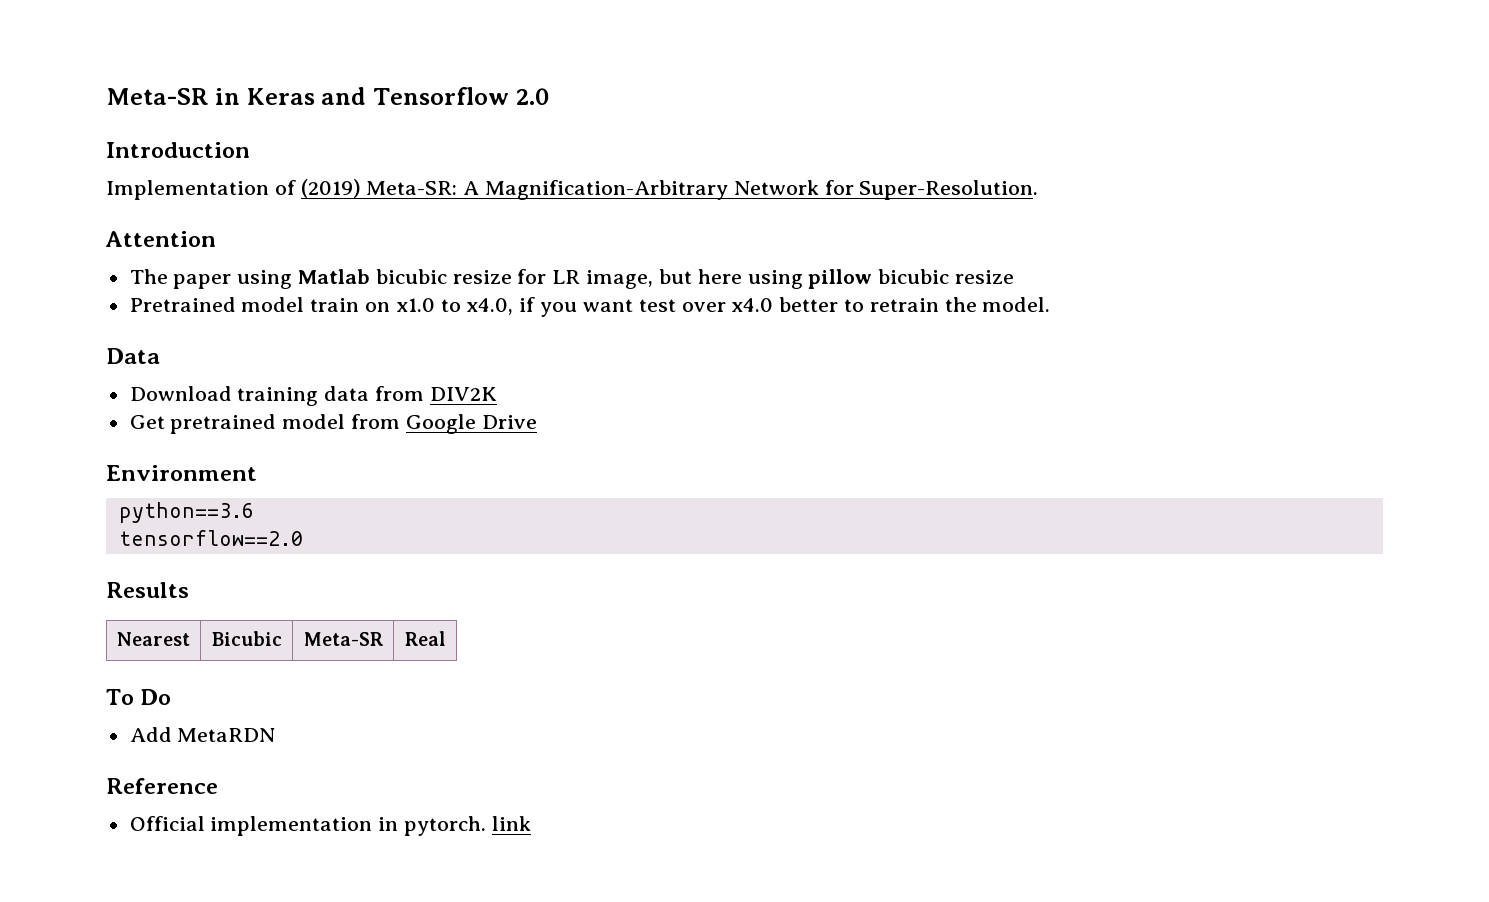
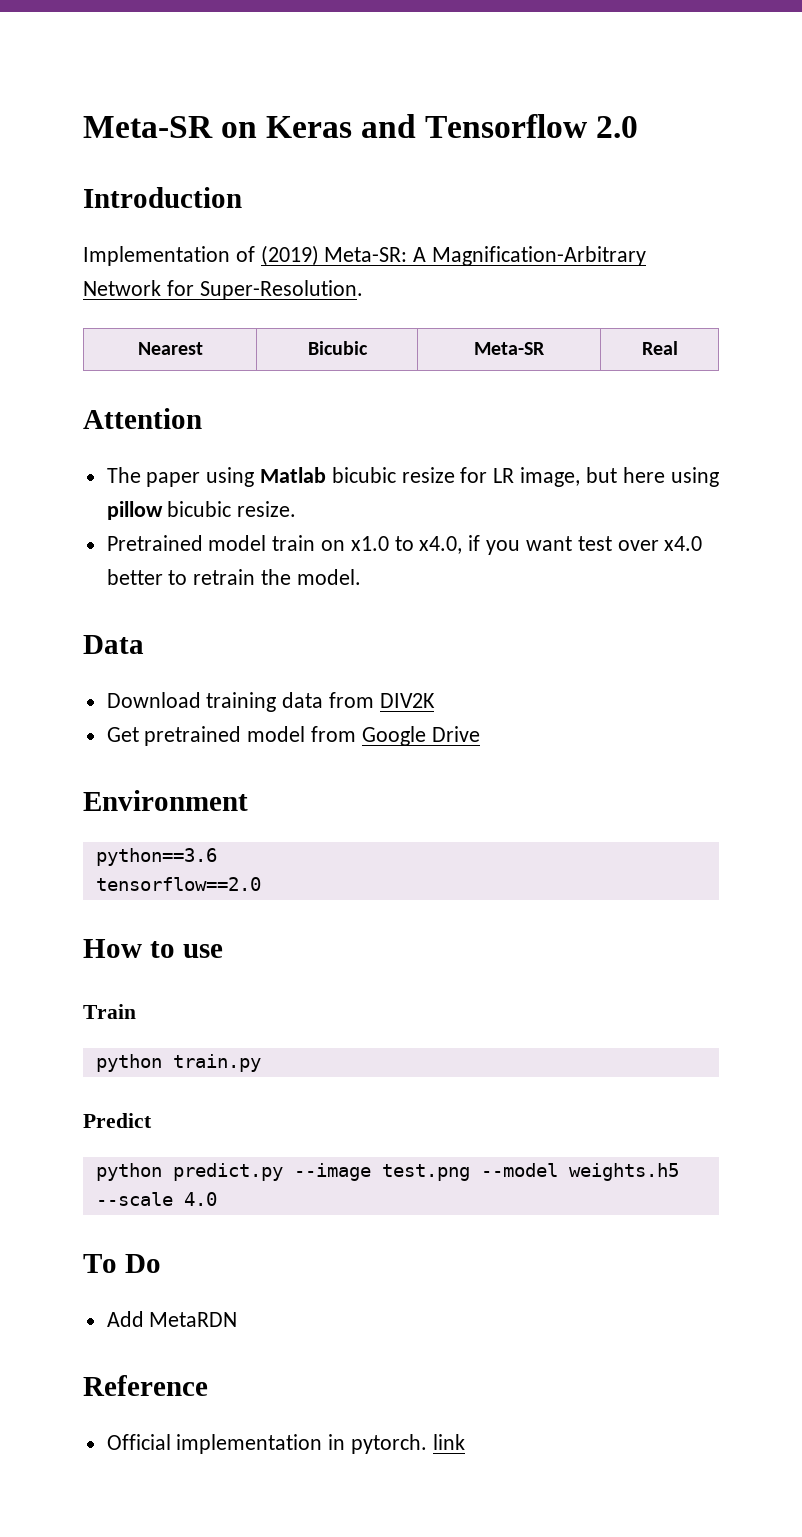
[106,88,240,105] Meta-SR in -> [83,116,258,138] Meta-SR on
(1039, 190) none -> [137,342,203,355] [307,341,368,355] [474,342,545,355] [641,341,678,355] // Nearest | Bicubic | Meta-SR | Real
[954,270,1014,284] resize -> [237,501,297,517] resize.
[106,582,189,598] [117,632,190,646] [211,631,282,646] [303,632,384,646] [404,631,446,646] Results // Nearest | Bicubic | Meta-SR | Real -> [83,939,223,958] [83,1004,136,1019] [95,1054,261,1072] [83,1113,152,1128] [95,1163,679,1181] [95,1192,217,1206] How to use // Train // python train.py // Predict // python predict.py --image test.png --model weights.h5 --scale 4.0

